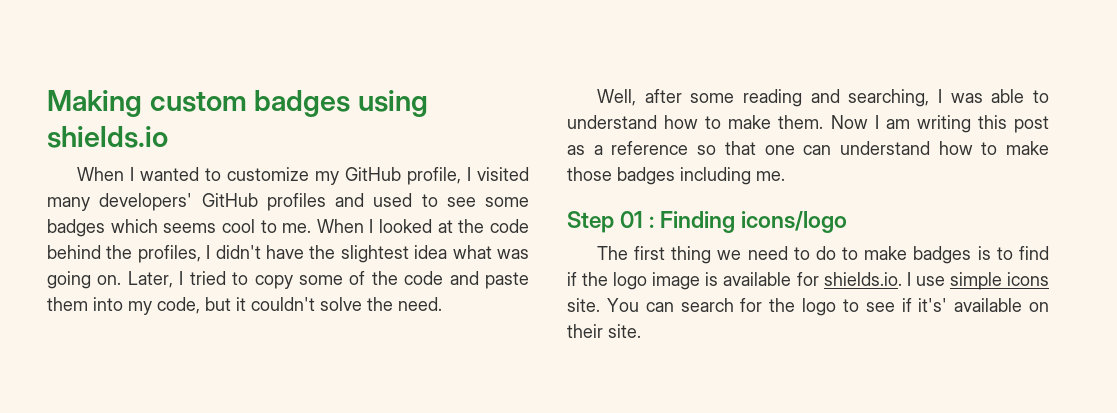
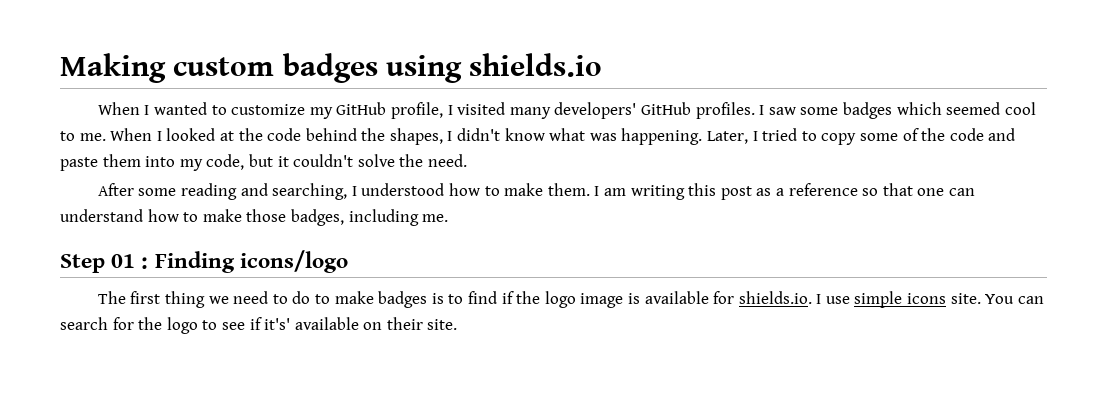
[266,193,476,211] profiles and used to see -> [695,102,796,119] profiles. I saw
[163,223,217,233] seems -> [946,102,1001,115] seemed
[137,245,201,263] profiles, -> [389,128,443,145] shapes,
[266,245,529,263] [47,271,122,289] have the slightest idea what was going on. -> [504,128,703,145] know what was happening.
[596,89,682,106] Well, after -> [97,183,134,196] After
[950,89,1049,103] [567,115,657,129] was able to understand -> [361,183,445,196] understood
[830,115,868,129] Now -> (590, 189) none
[617,167,675,185] badges -> [290,209,344,226] badges,

